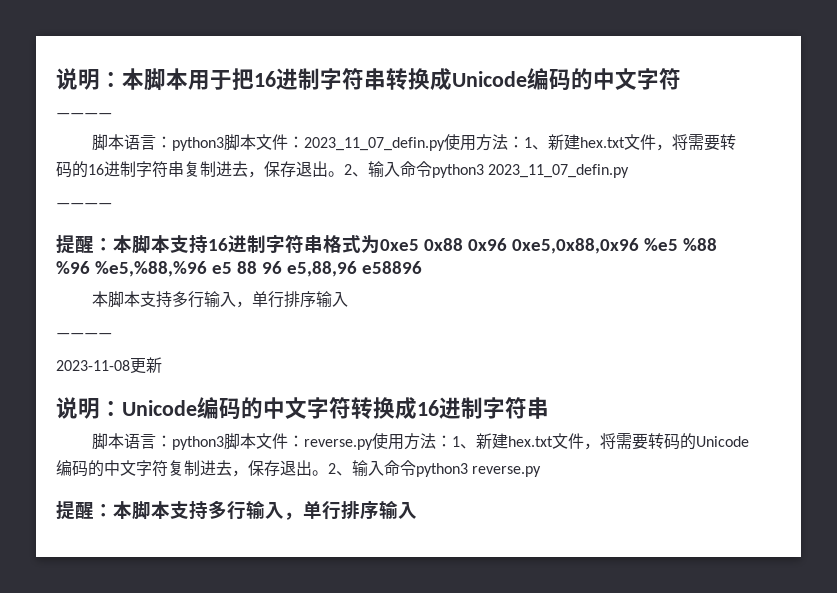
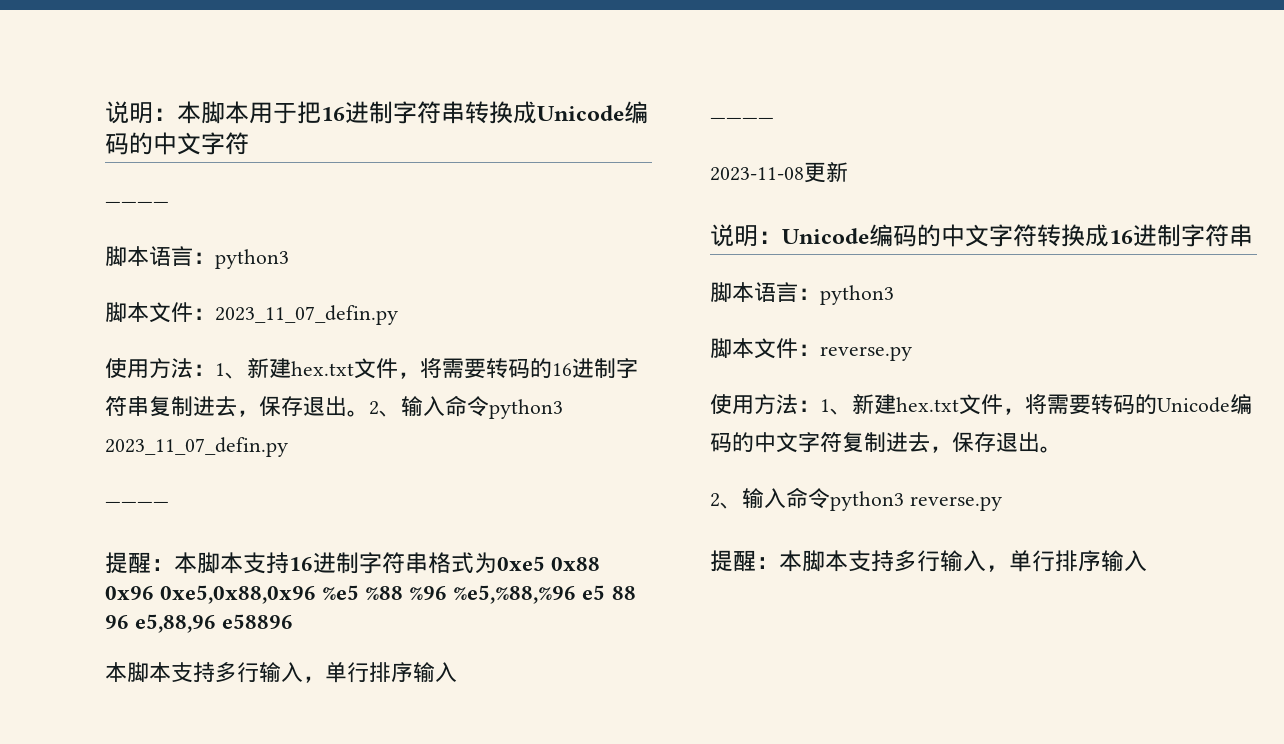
(224, 144) none -> (289, 259) //
(445, 144) none -> (398, 315) //
(224, 443) none -> (894, 295) //
(373, 444) none -> (912, 353) //
(328, 473) none -> (1062, 449) //

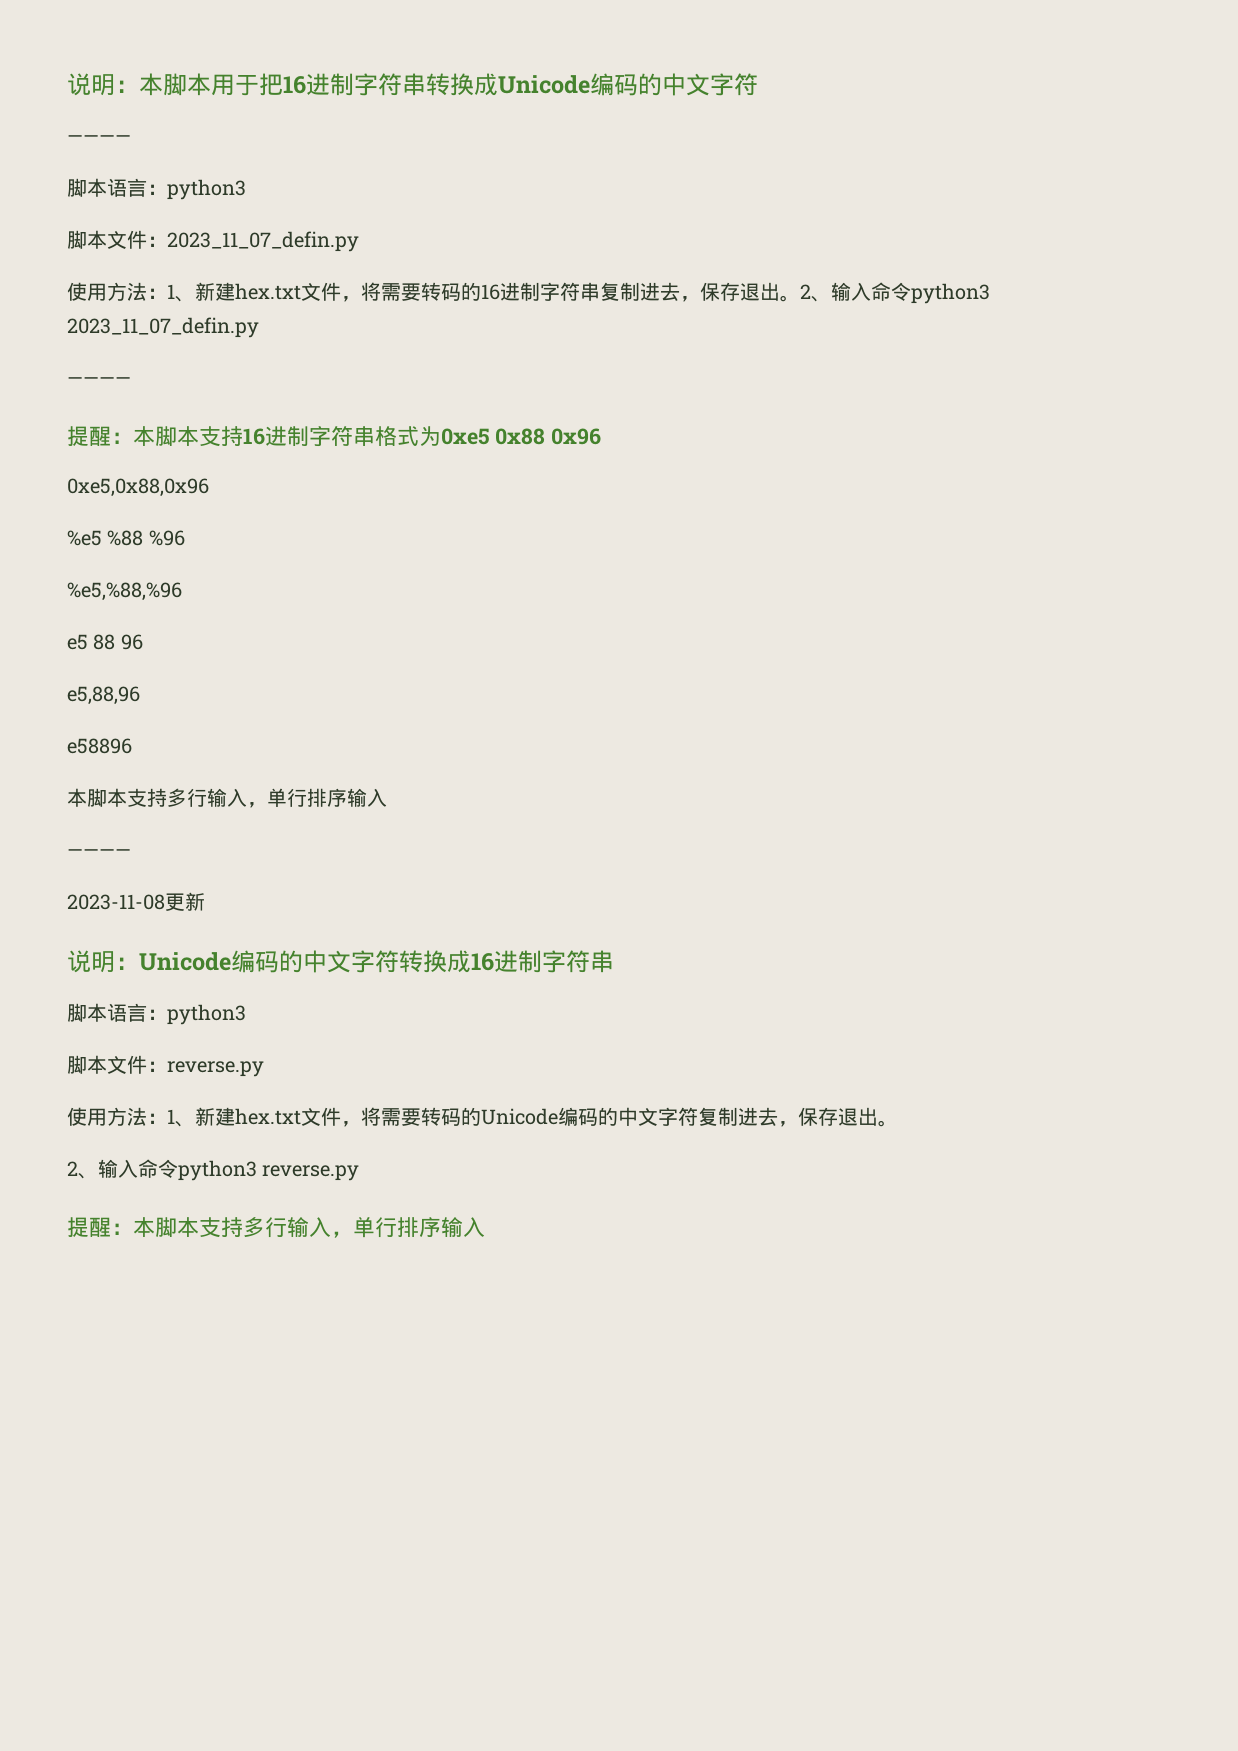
(154, 593) none -> (601, 436) //
(317, 594) none -> (209, 487) //
(448, 593) none -> (185, 538) //
(577, 594) none -> (182, 591) //
(129, 622) none -> (143, 642) //
(217, 623) none -> (140, 695) //

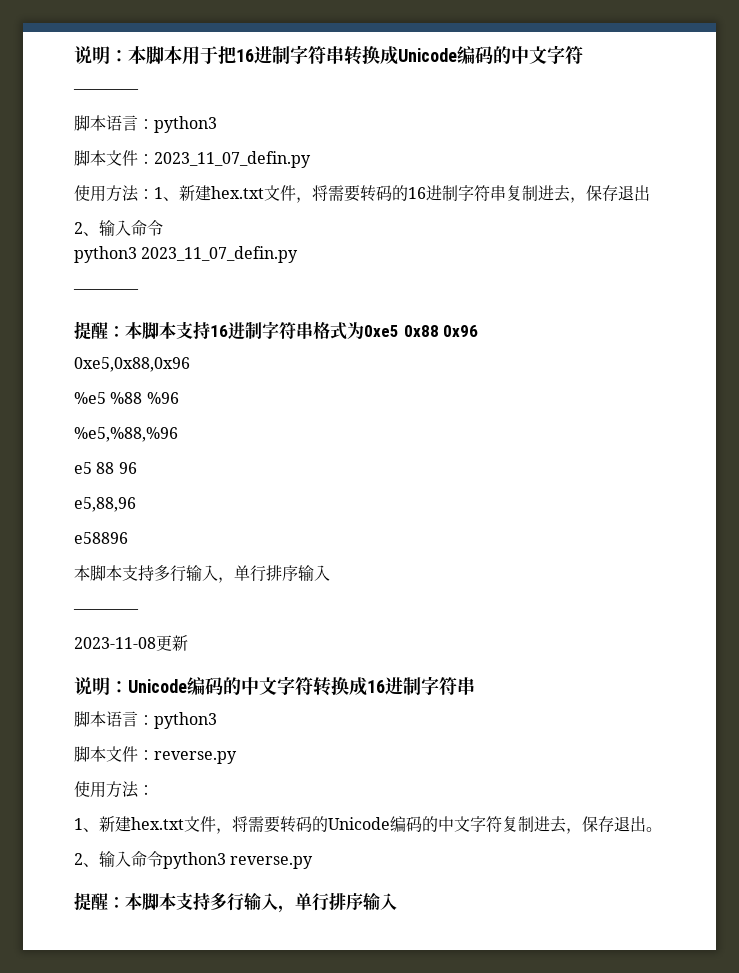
[780,282,911,302] 。2、输入命令 -> [74,220,163,236] // 2、输入命令 //
(167, 1118) none -> (154, 790) //

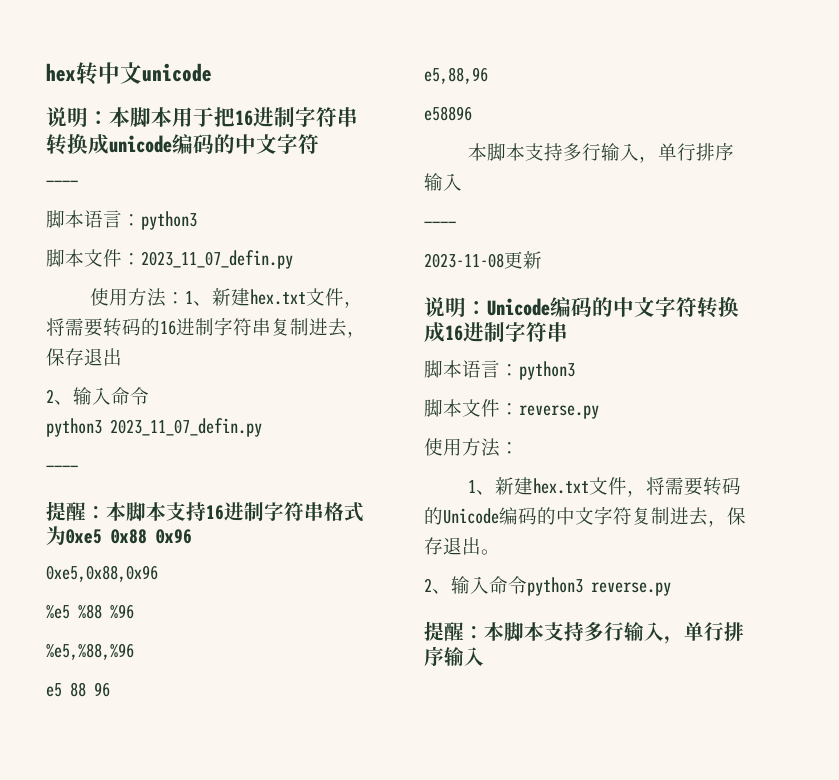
(74, 55) none -> [46,62,212,85] hex转中文unicode //
[398,48,457,62] Unicode -> [109,135,172,153] unicode

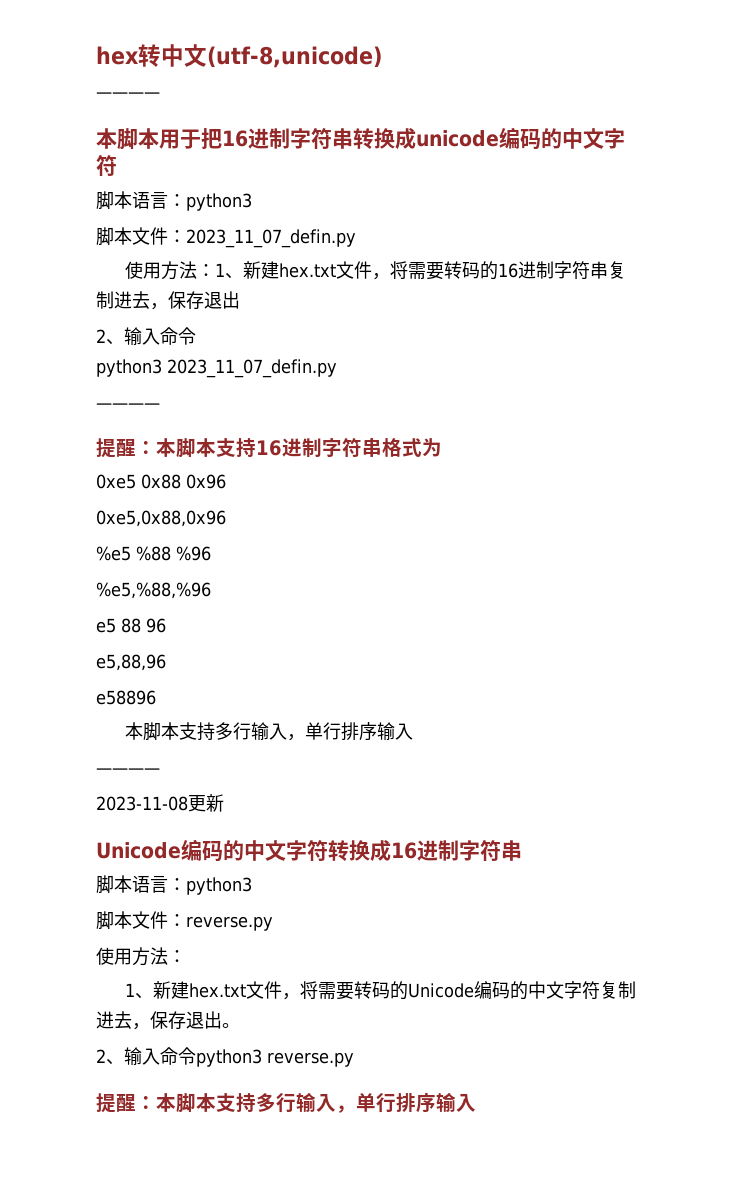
[142,63,212,82] [46,107,109,127] unicode // 说明： -> [207,46,382,68] [96,92,160,98] (utf-8,unicode) // ———— //
[46,180,78,187] // ———— -> (117, 165) none
(66, 535) none -> (442, 447) //
[424,297,487,317] 说明： -> (224, 803) none

